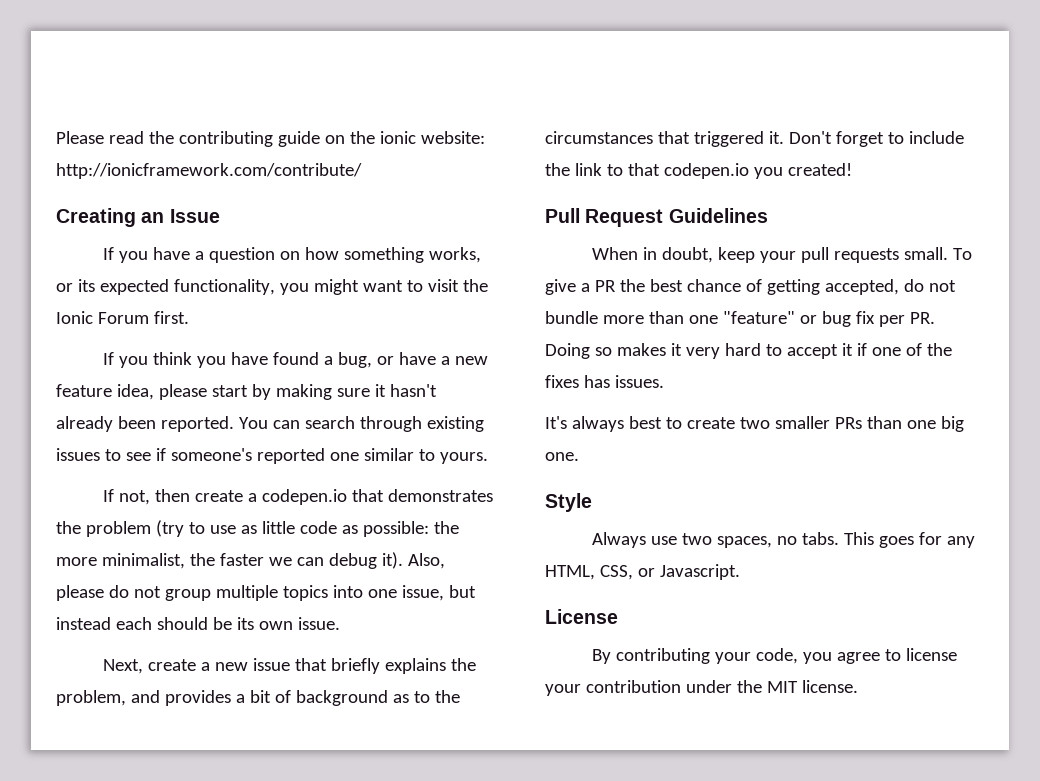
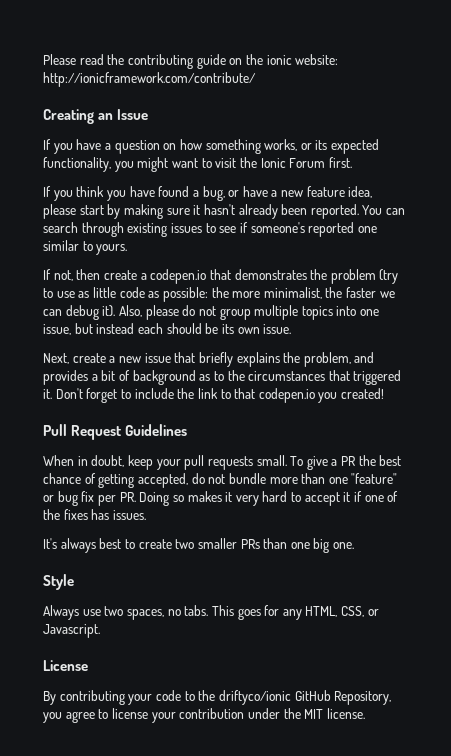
[755,648,798,664] code, -> [155,690,392,705] code to the driftyco/ionic GitHub Repository,

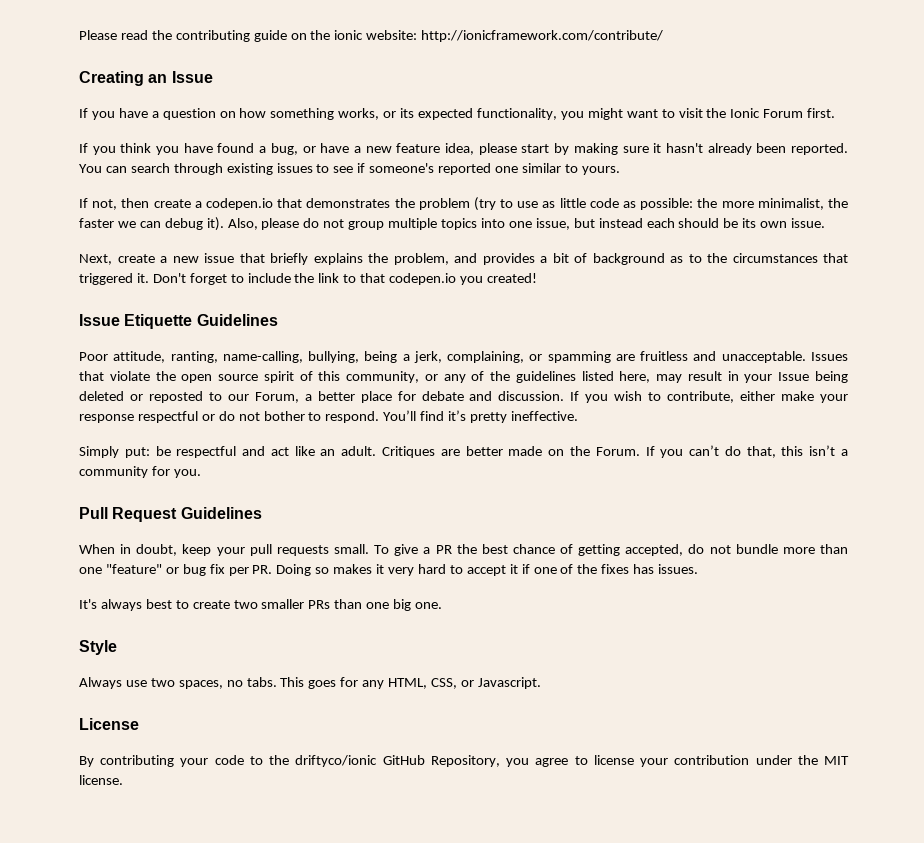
(385, 393) none -> [79,314,278,329] [79,351,848,363] [79,371,849,383] [79,391,849,403] [79,410,578,423] [79,445,848,458] [79,466,201,478] // Issue Etiquette Guidelines // Poor attitude, ranting, name-calling, bullying, being a jerk, complaining, or spamming are fruitless and unacceptable. Issues that violate the open source spirit of this community, or any of the guidelines listed here, may result in your Issue being deleted or reposted to our Forum, a better place for debate and discussion. If you wish to contribute, either make your response respectful or do not bother to respond. You’ll find it’s pretty ineffective. // Simply put: be respectful and act like an adult. Critiques are better made on the Forum. If you can’t do that, this isn’t a community for you.

